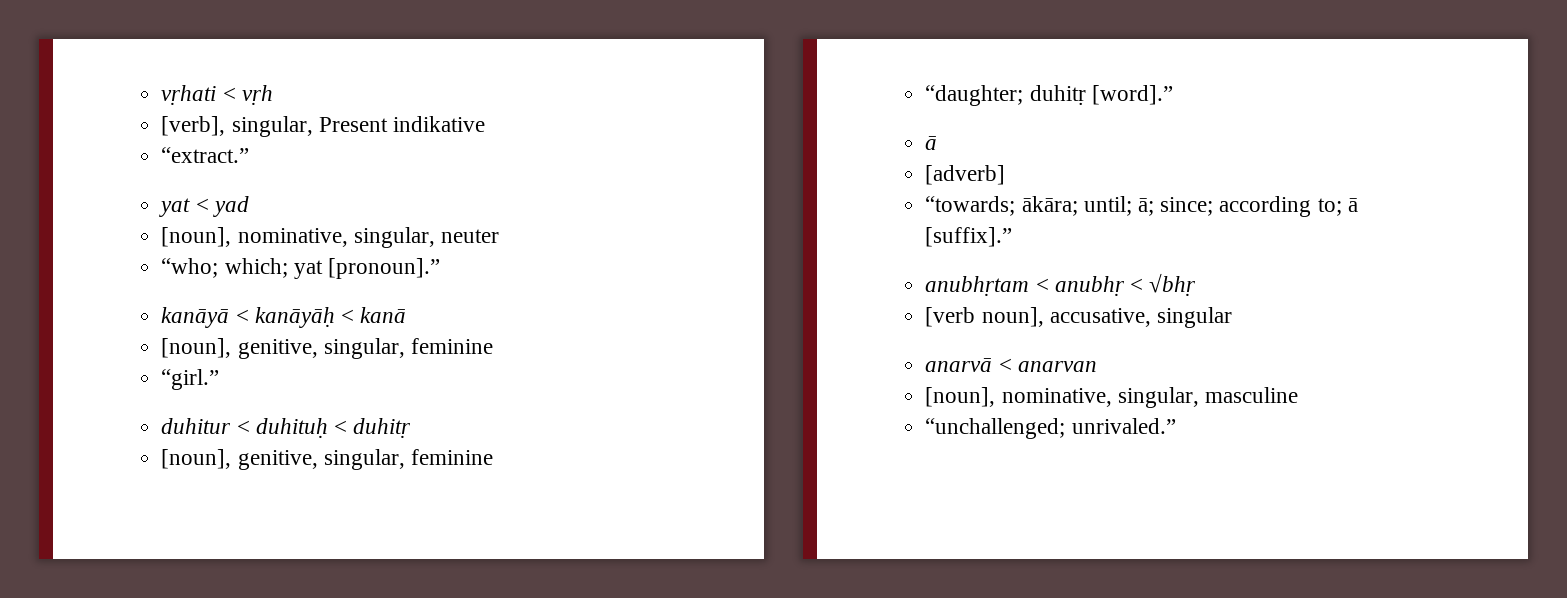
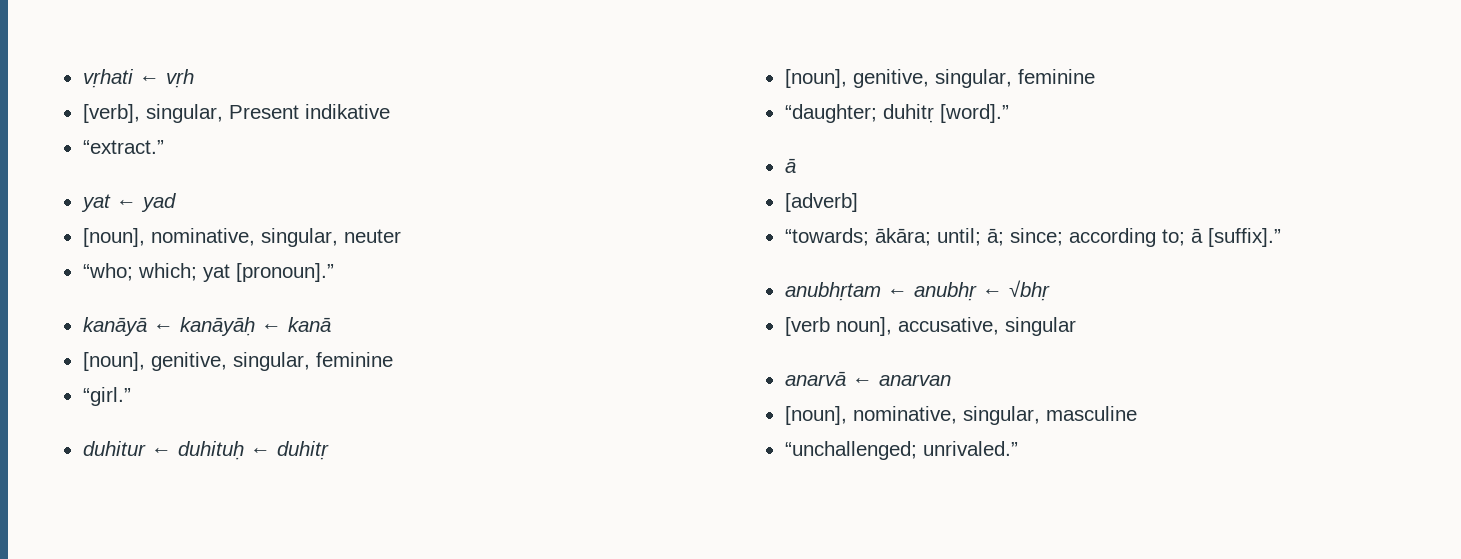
[222,87,236,101] < -> [138,75,160,84] ←
[195,198,209,212] < -> [115,199,137,208] ←
[235,307,354,328] < kanāyāḥ < -> [152,317,282,336] ← kanāyāḥ ←
[236,418,347,438] < duhituḥ < -> [150,441,271,460] ← duhituḥ ←
[1035,276,1143,296] < anubhṛ < -> [886,282,1003,301] ← anubhṛ ←
[998,358,1012,372] < -> [851,377,873,386] ←

